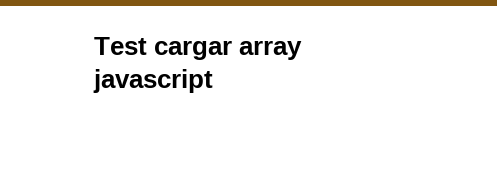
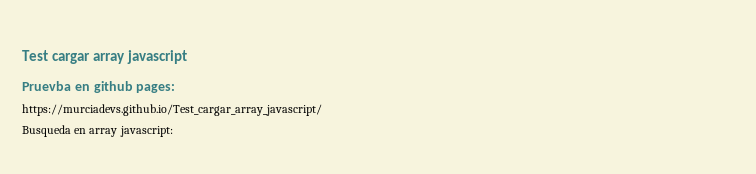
(213, 81) none -> [22,81,176,93] [22,104,322,116] [22,125,173,137] // Pruevba en github pages: // https://murciadevs.github.io/Test_cargar_array_javascript/ // Busqueda en array javascript:

